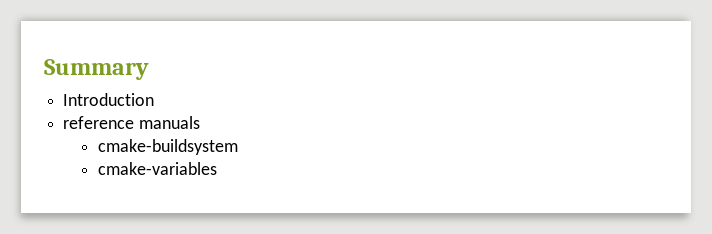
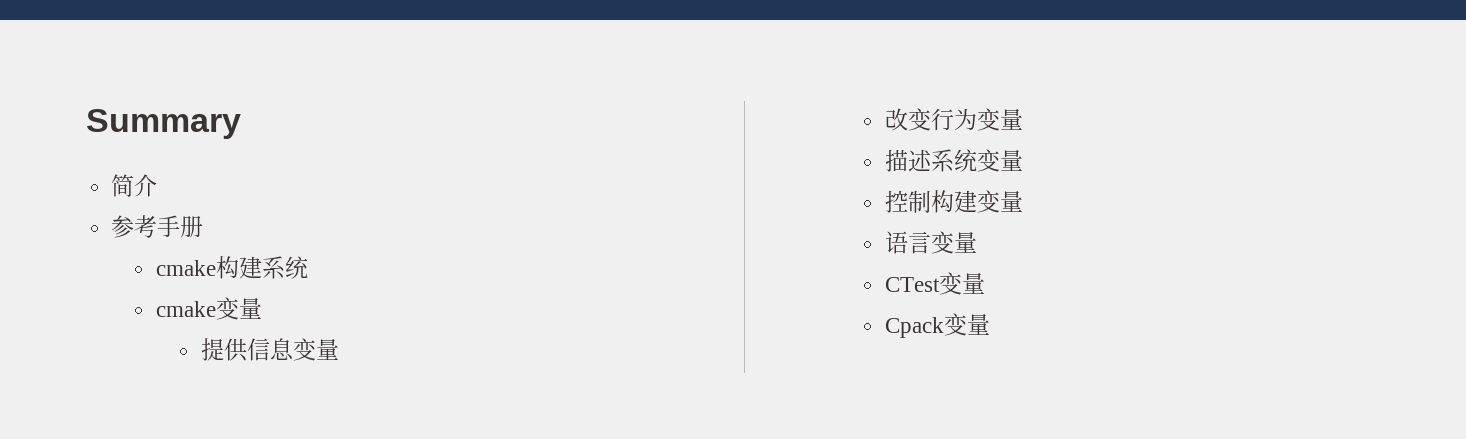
[63,93,155,106] [63,116,200,129] [98,139,239,155] [98,162,218,175] Introduction // reference manuals // cmake-buildsystem // cmake-variables -> [111,174,158,197] [111,215,204,238] [156,256,309,279] [156,297,263,320] [200,338,339,362] [884,108,1023,131] [884,149,1023,172] [884,190,1023,213] [884,231,977,254] [884,272,985,295] [884,313,990,338] 简介 // 参考手册 // cmake构建系统 // cmake变量 // 提供信息变量 // 改变行为变量 // 描述系统变量 // 控制构建变量 // 语言变量 // CTest变量 // Cpack变量

